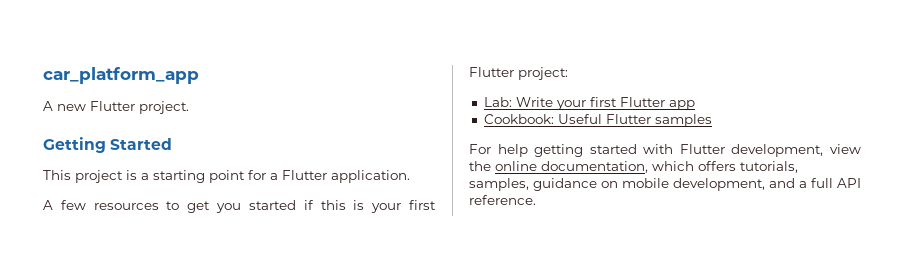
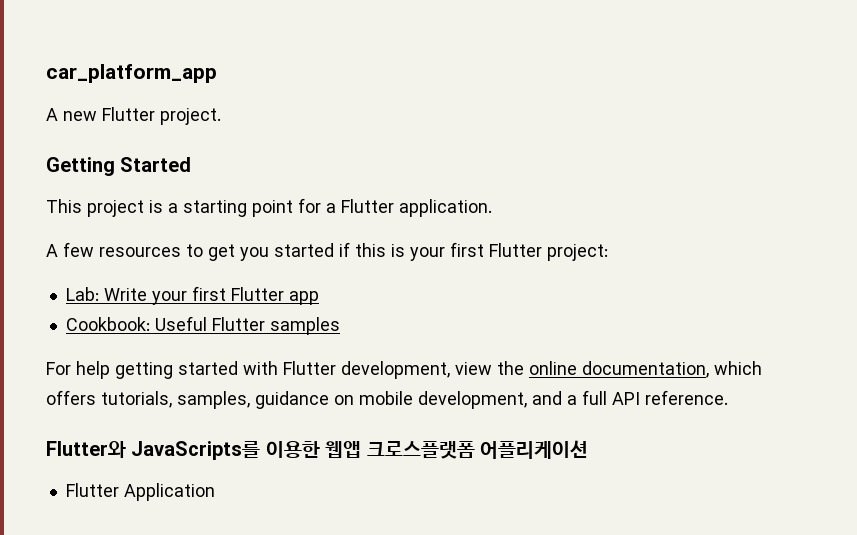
(536, 200) none -> [46,440,588,460] [65,483,215,501] // Flutter와 JavaScripts를 이용한 웹앱 크로스플랫폼 어플리케이션 // Flutter Application

